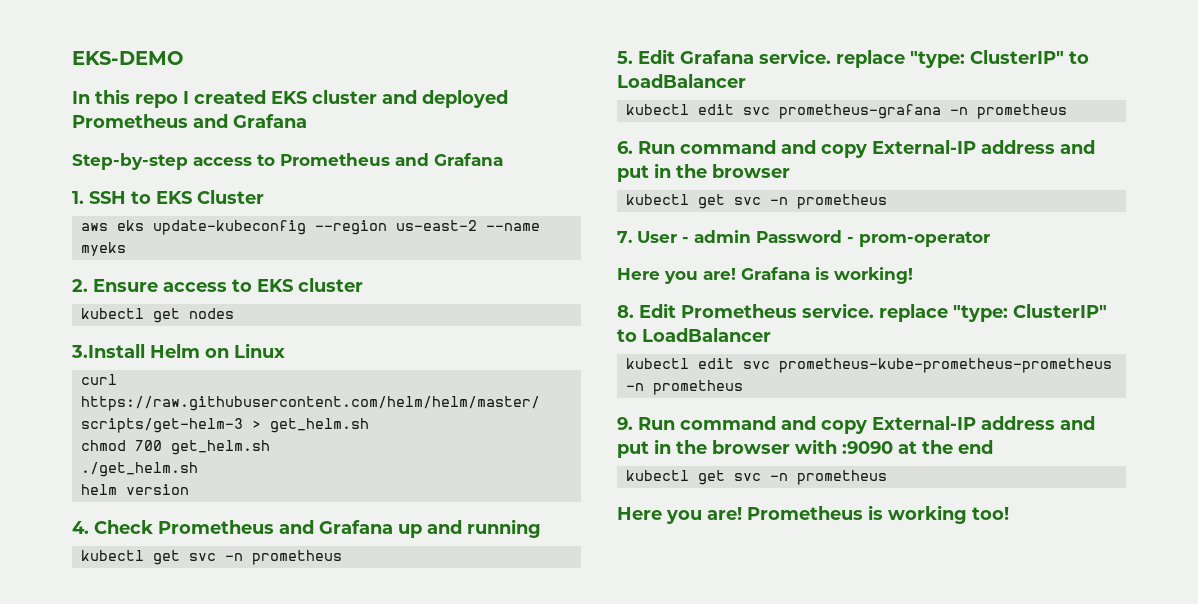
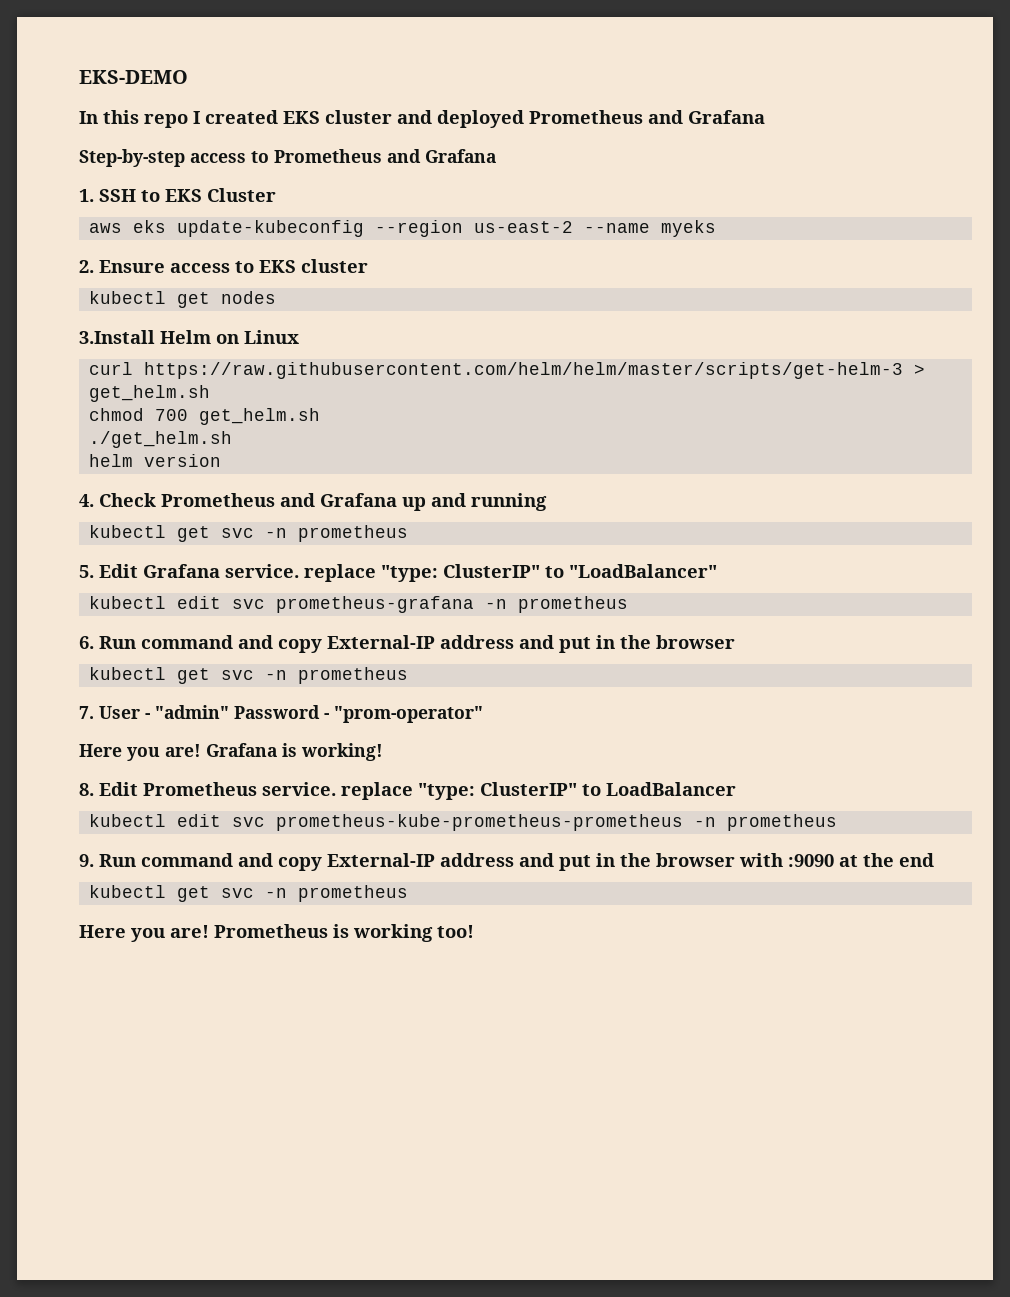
[617,74,746,88] LoadBalancer -> [569,564,717,578] "LoadBalancer"
[694,230,751,243] admin -> [155,705,229,719] "admin"
[859,231,990,247] prom-operator -> [334,706,483,723] "prom-operator"

